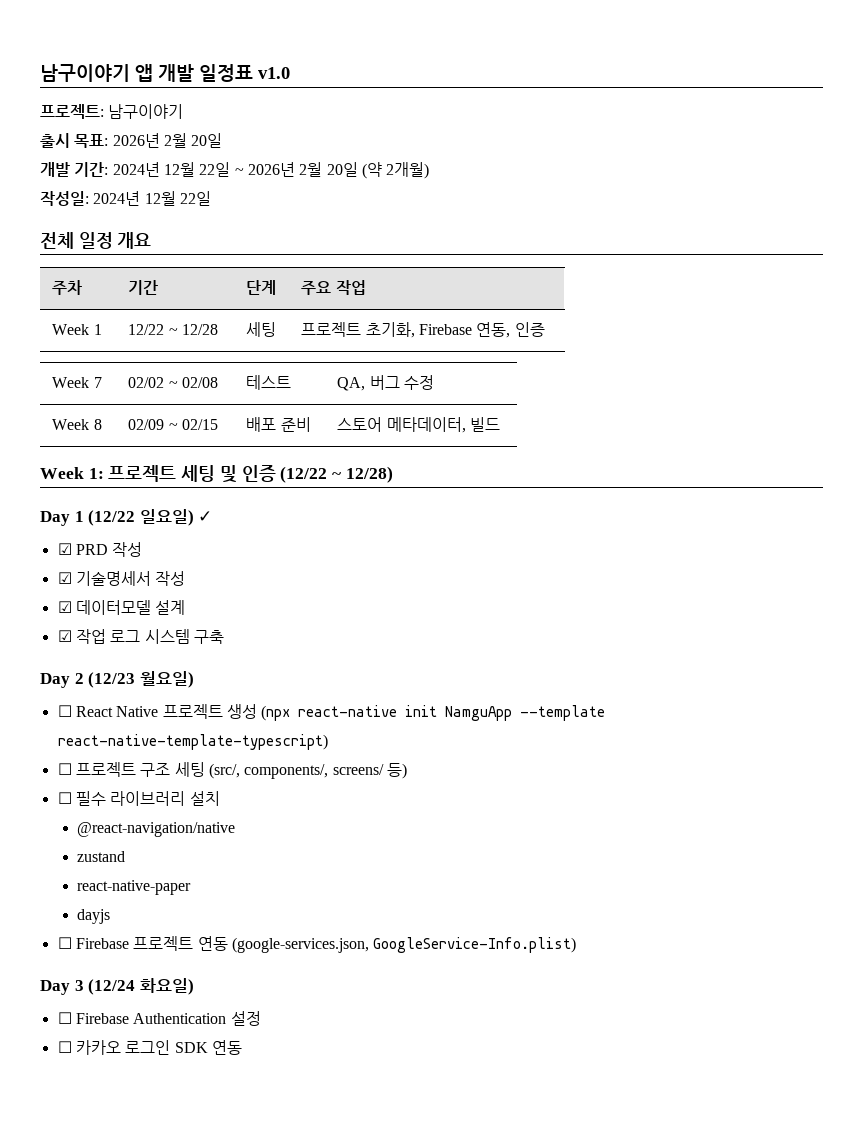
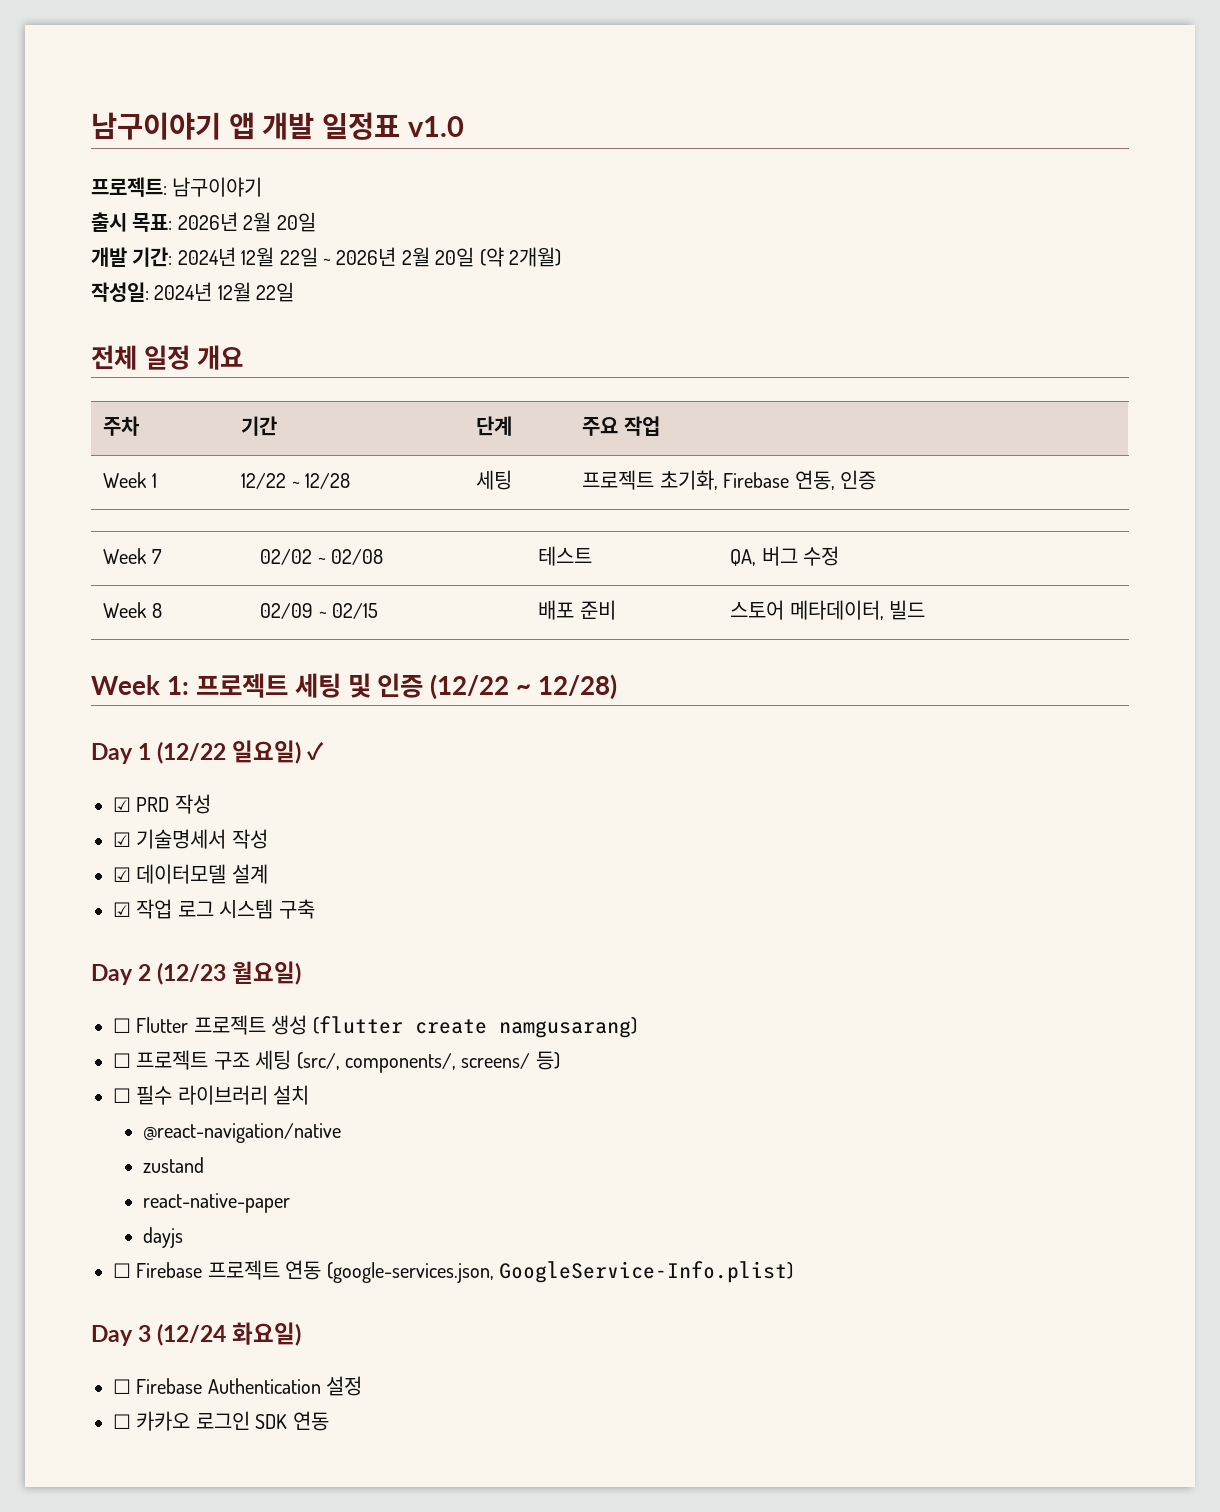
[75,704,606,721] [57,734,328,750] React Native 프로젝트 생성 (npx react-native init NamguApp --template react-native-template-typescript) -> [136,1015,637,1038] Flutter 프로젝트 생성 (flutter create namgusarang)

